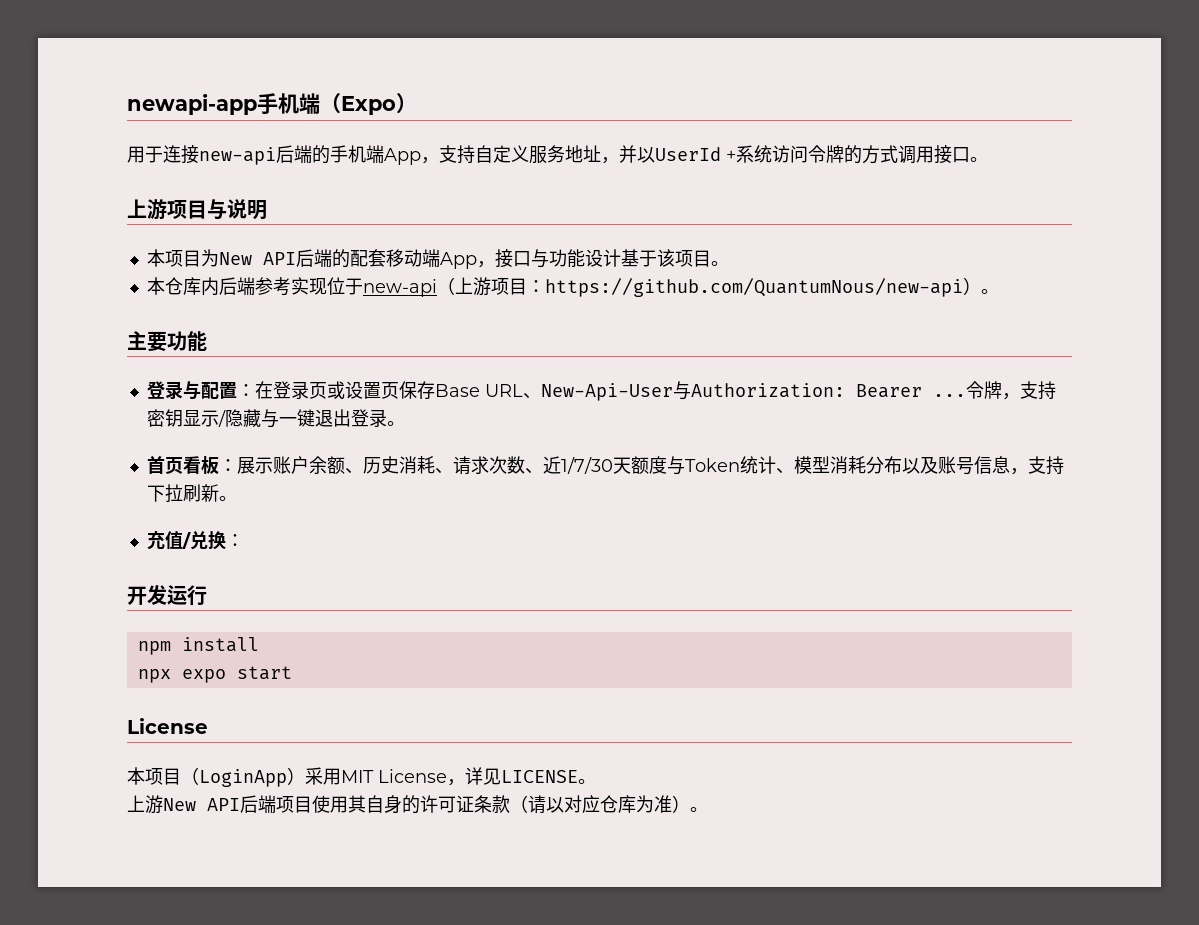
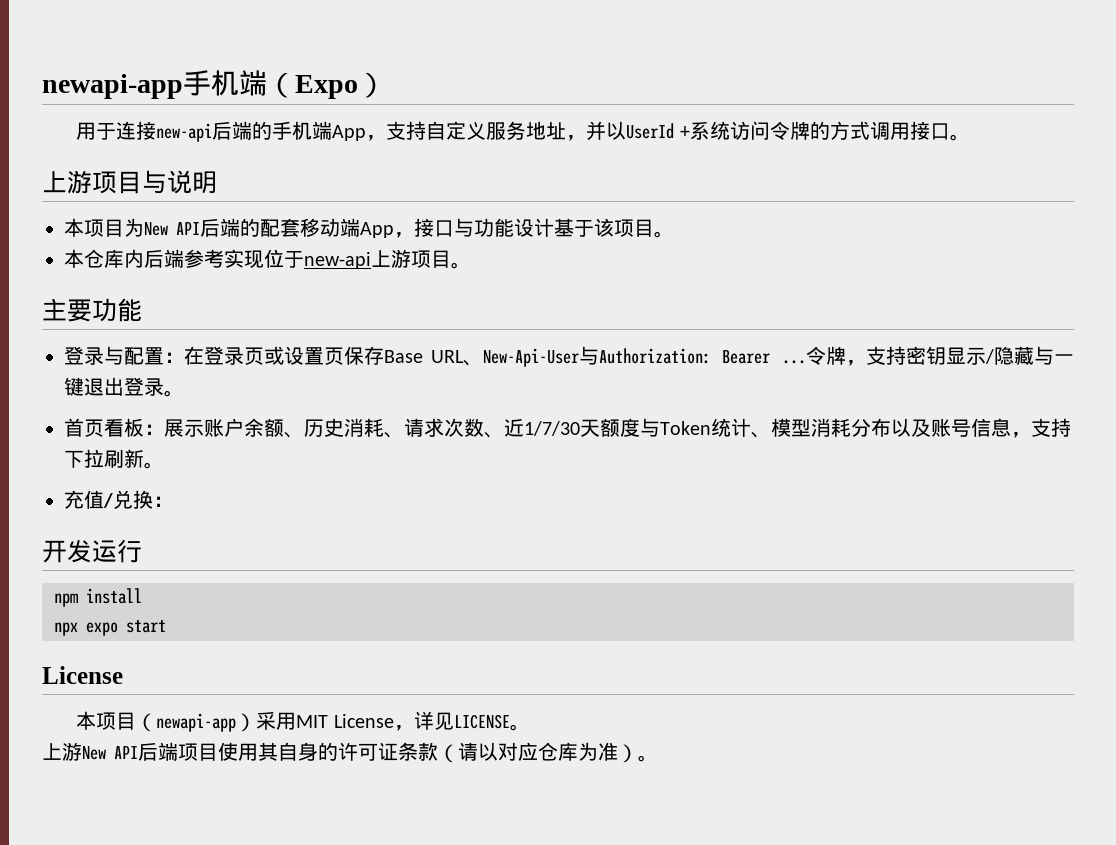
[436,277,981,297] （上游项目：https://github.com/QuantumNous/new-api） -> [371,249,451,268] 上游项目
[199,769,287,787] LoginApp -> [156,713,237,732] newapi-app

